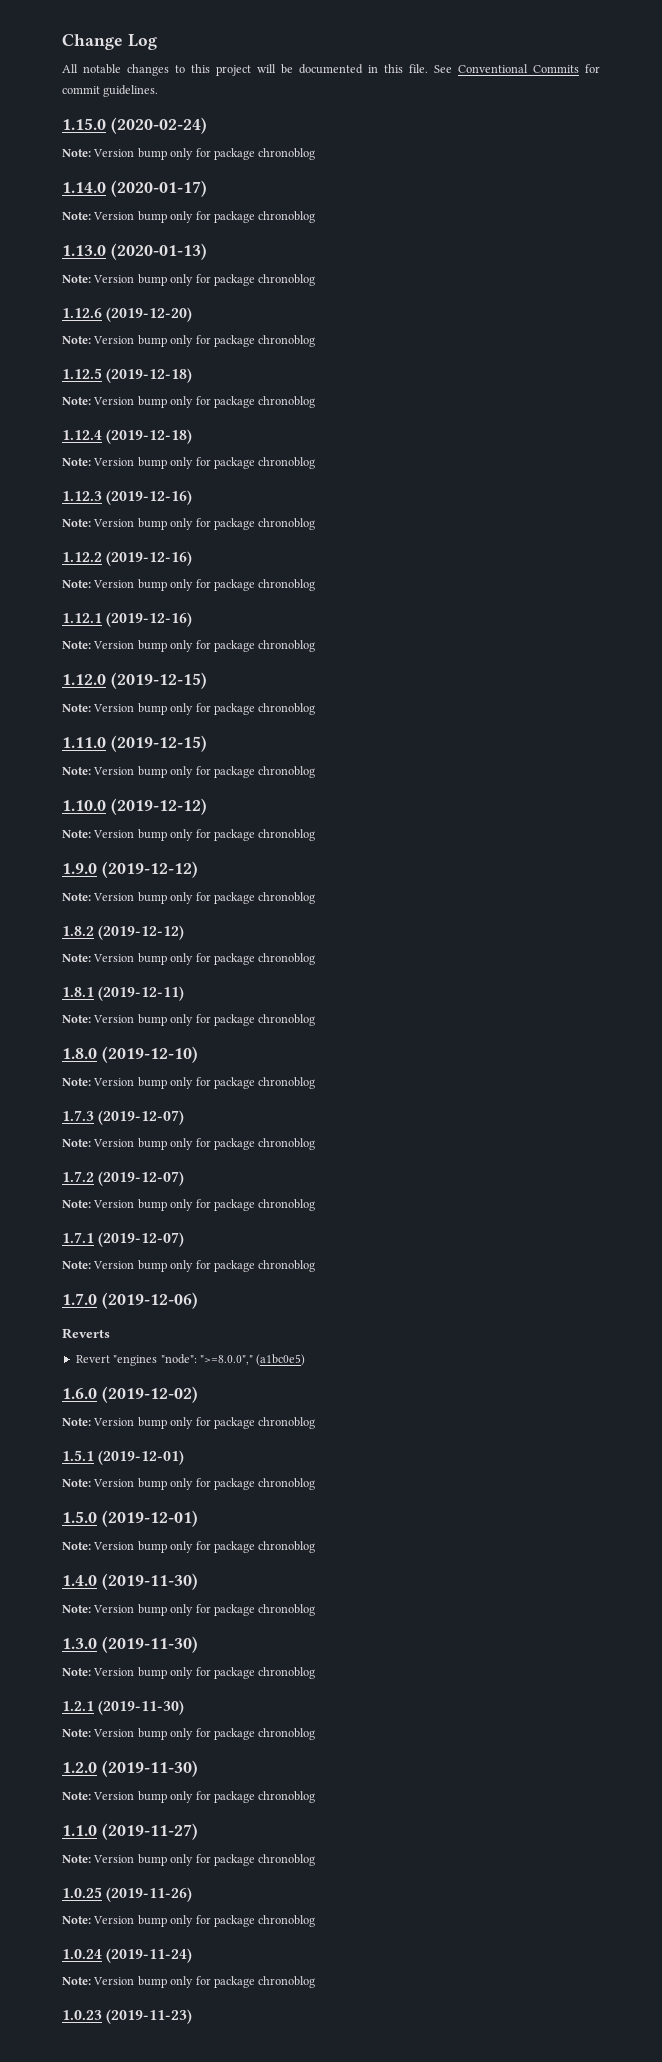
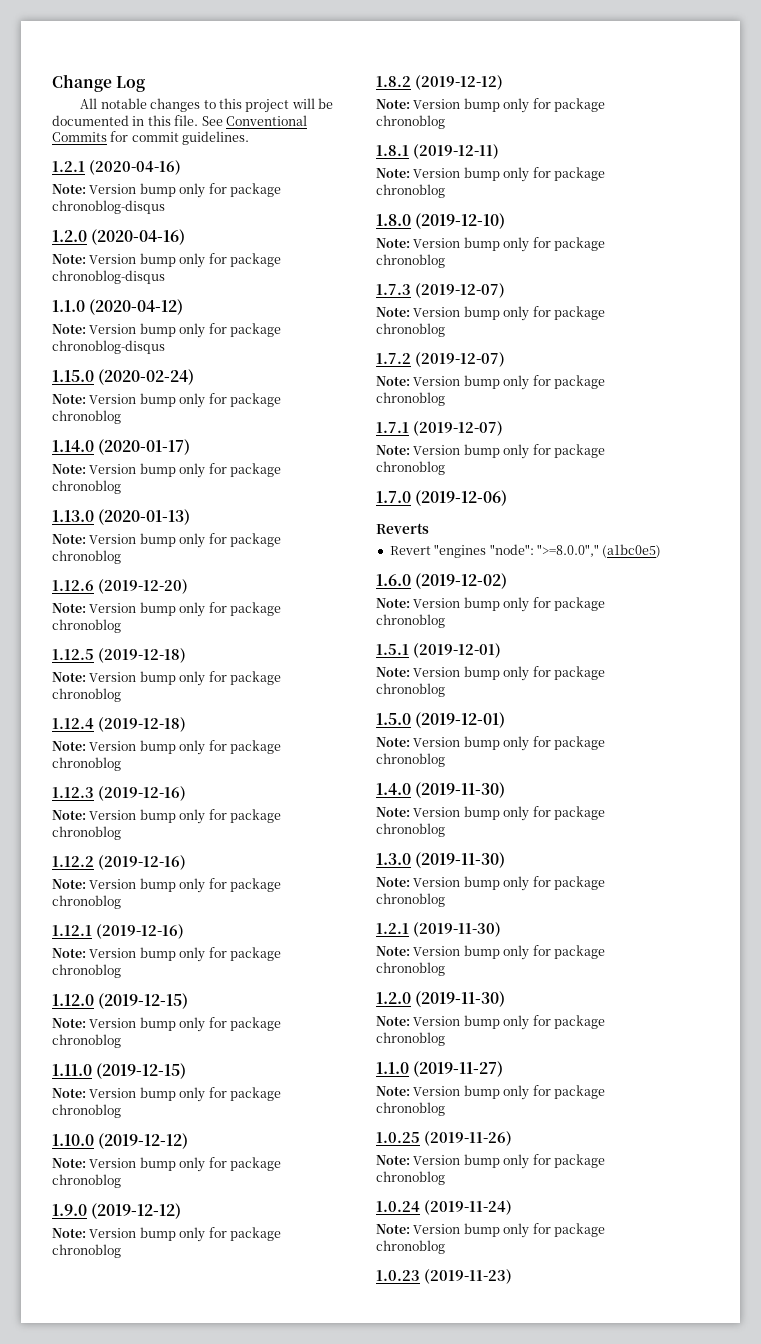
(159, 91) none -> [52,160,181,175] [52,183,281,198] [52,200,165,214] [52,229,186,245] [52,253,281,268] [52,270,165,284] [52,299,184,315] [52,323,281,338] [52,340,165,354] // 1.2.1 (2020-04-16) // Note: Version bump only for package chronoblog-disqus // 1.2.0 (2020-04-16) // Note: Version bump only for package chronoblog-disqus // 1.1.0 (2020-04-12) // Note: Version bump only for package chronoblog-disqus

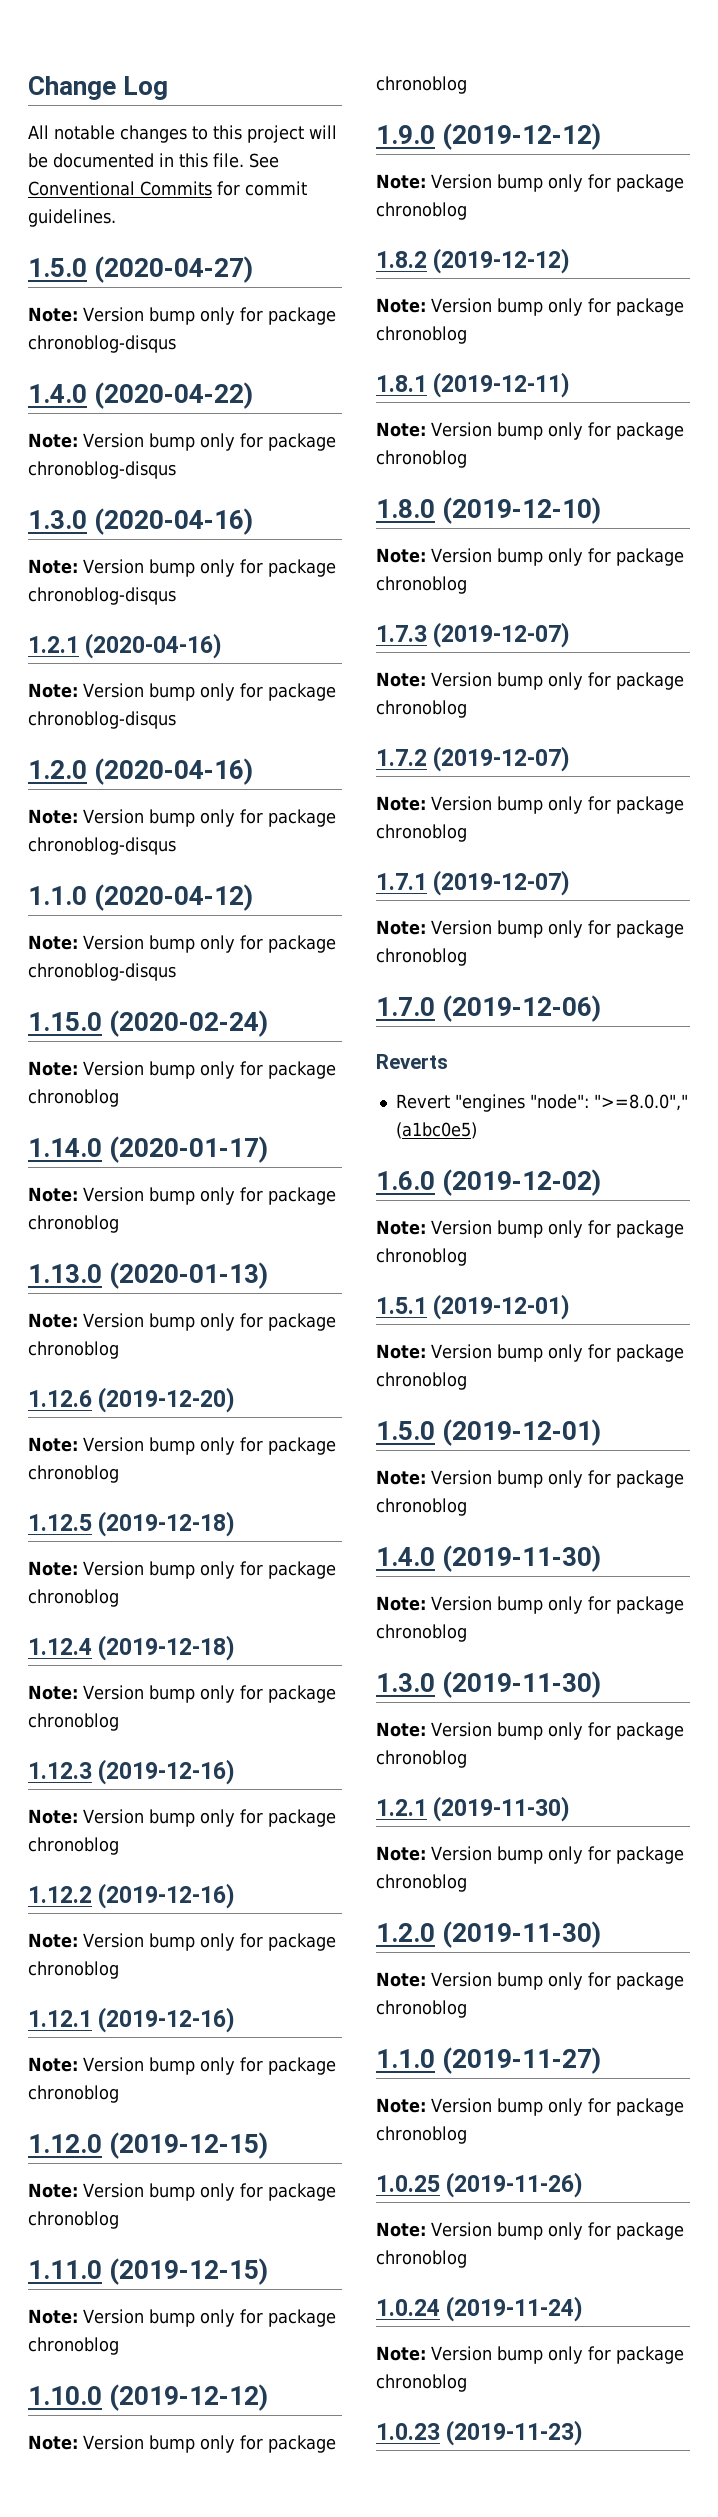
(250, 138) none -> [28,256,254,283] [28,307,336,325] [28,335,176,353] [28,382,254,409] [28,433,336,451] [28,461,176,479] [28,508,254,535] [28,559,336,577] [28,587,176,605] // 1.5.0 (2020-04-27) // Note: Version bump only for package chronoblog-disqus // 1.4.0 (2020-04-22) // Note: Version bump only for package chronoblog-disqus // 1.3.0 (2020-04-16) // Note: Version bump only for package chronoblog-disqus

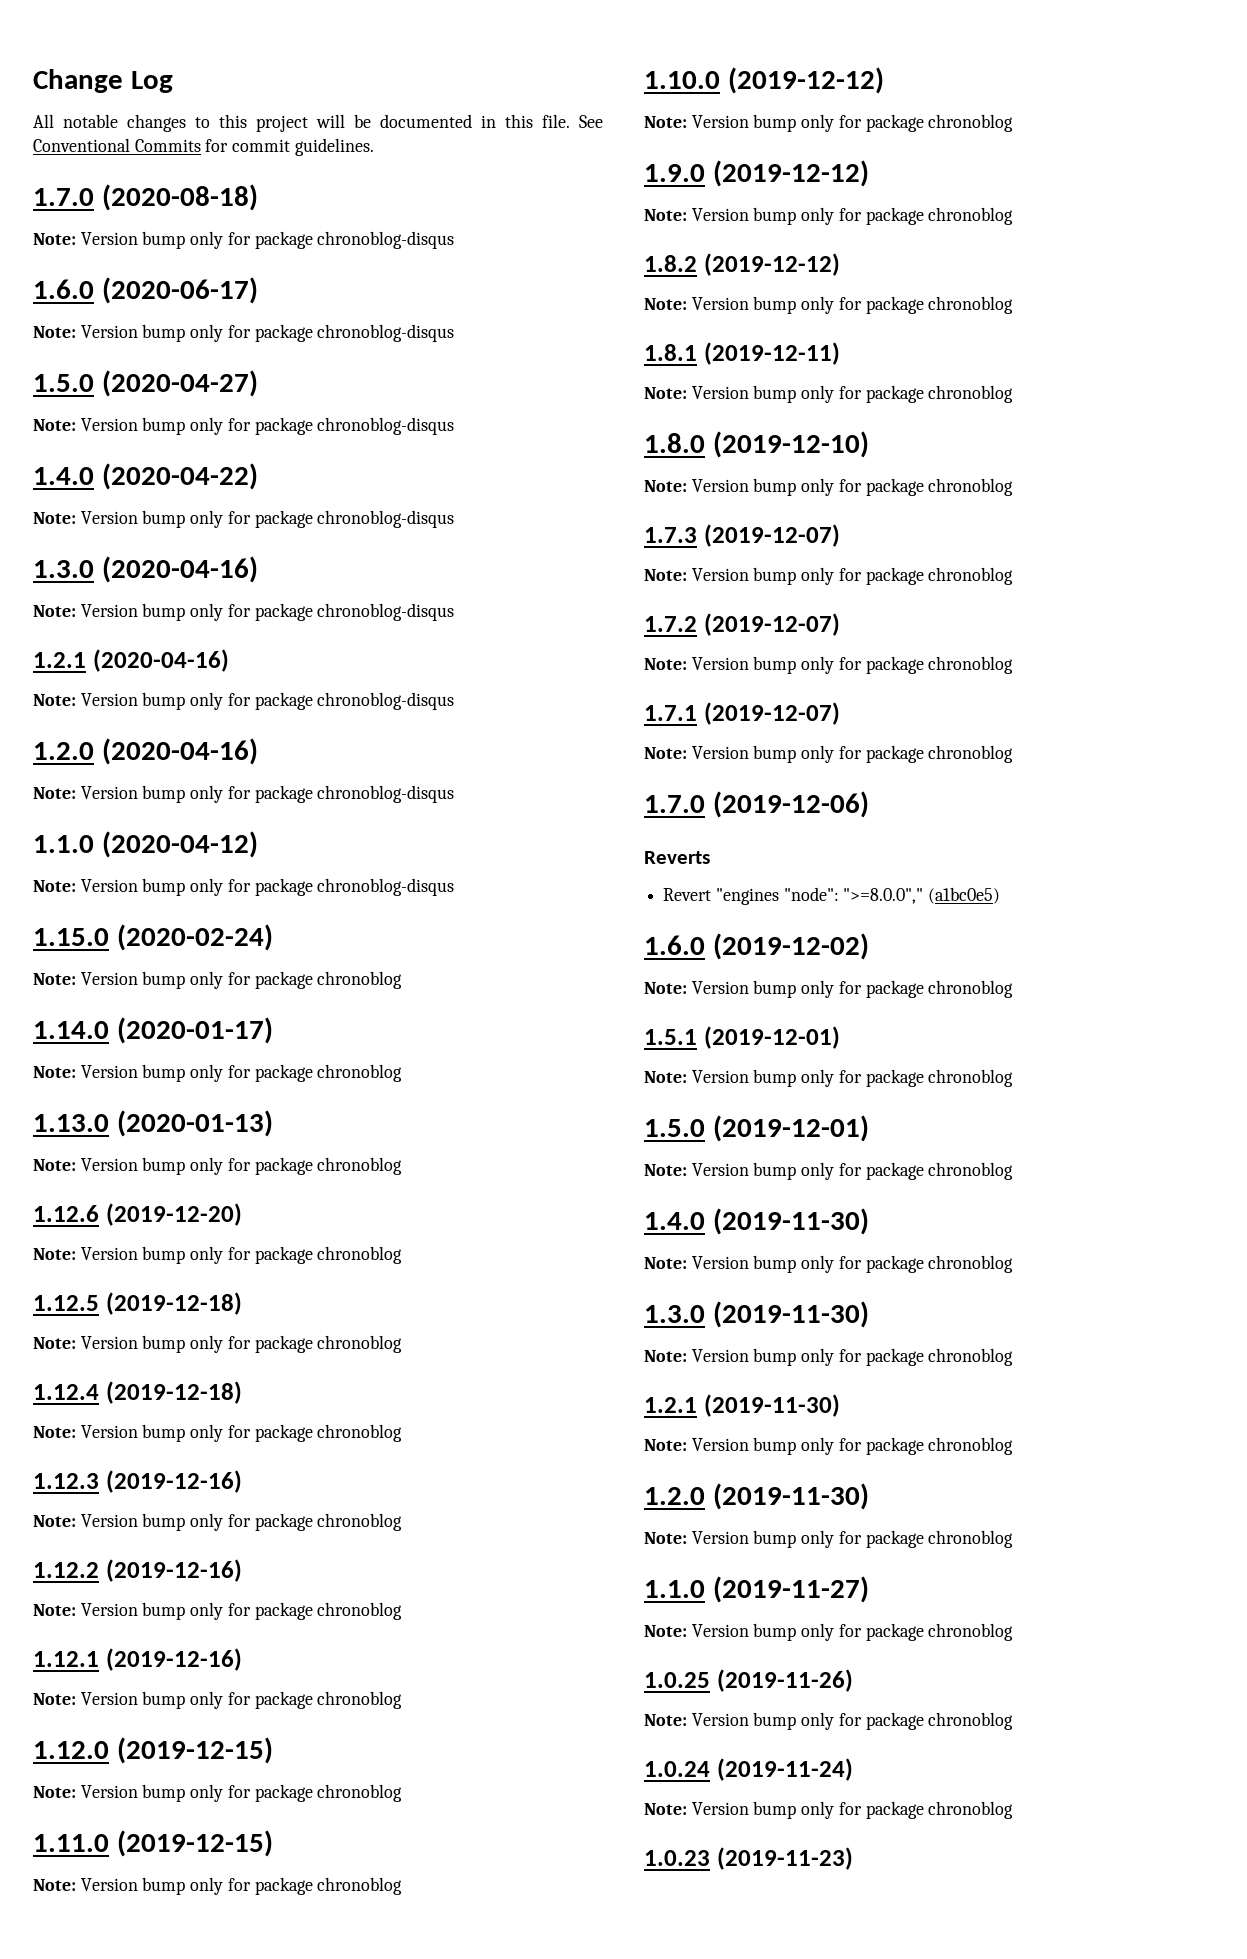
(116, 218) none -> [33,184,258,211] [33,231,455,249] [33,277,258,304] [33,324,455,342] // 1.7.0 (2020-08-18) // Note: Version bump only for package chronoblog-disqus // 1.6.0 (2020-06-17) // Note: Version bump only for package chronoblog-disqus

